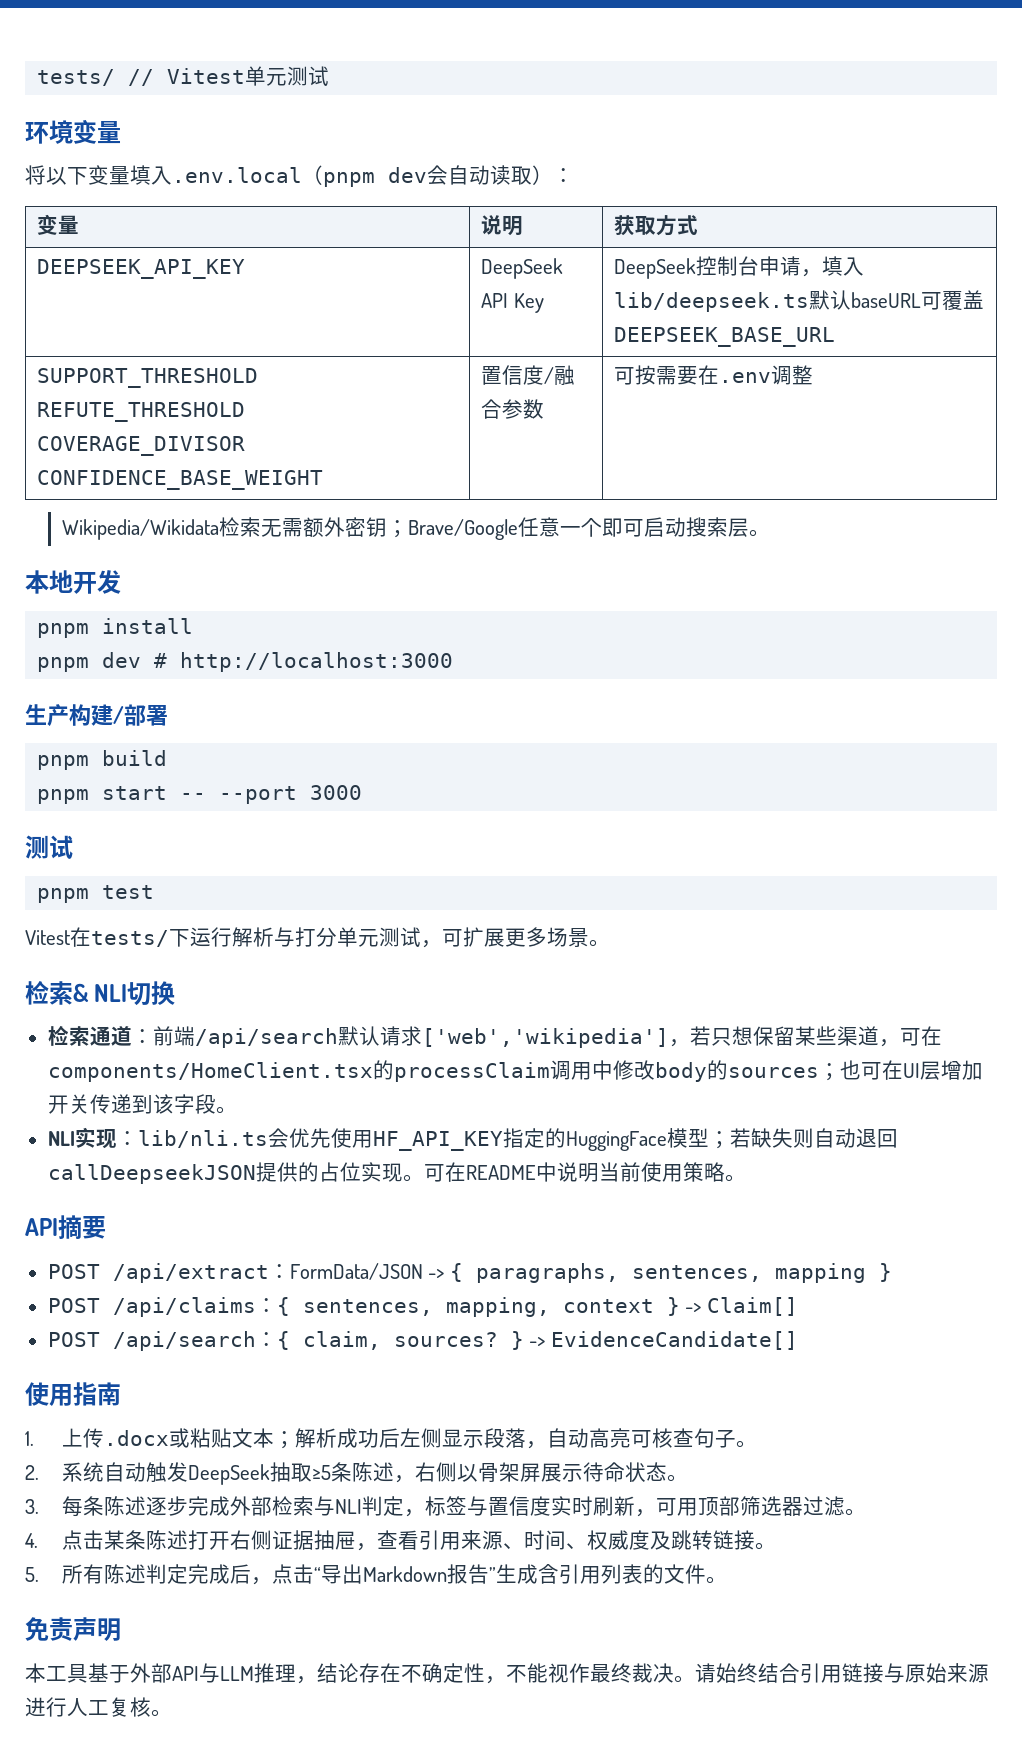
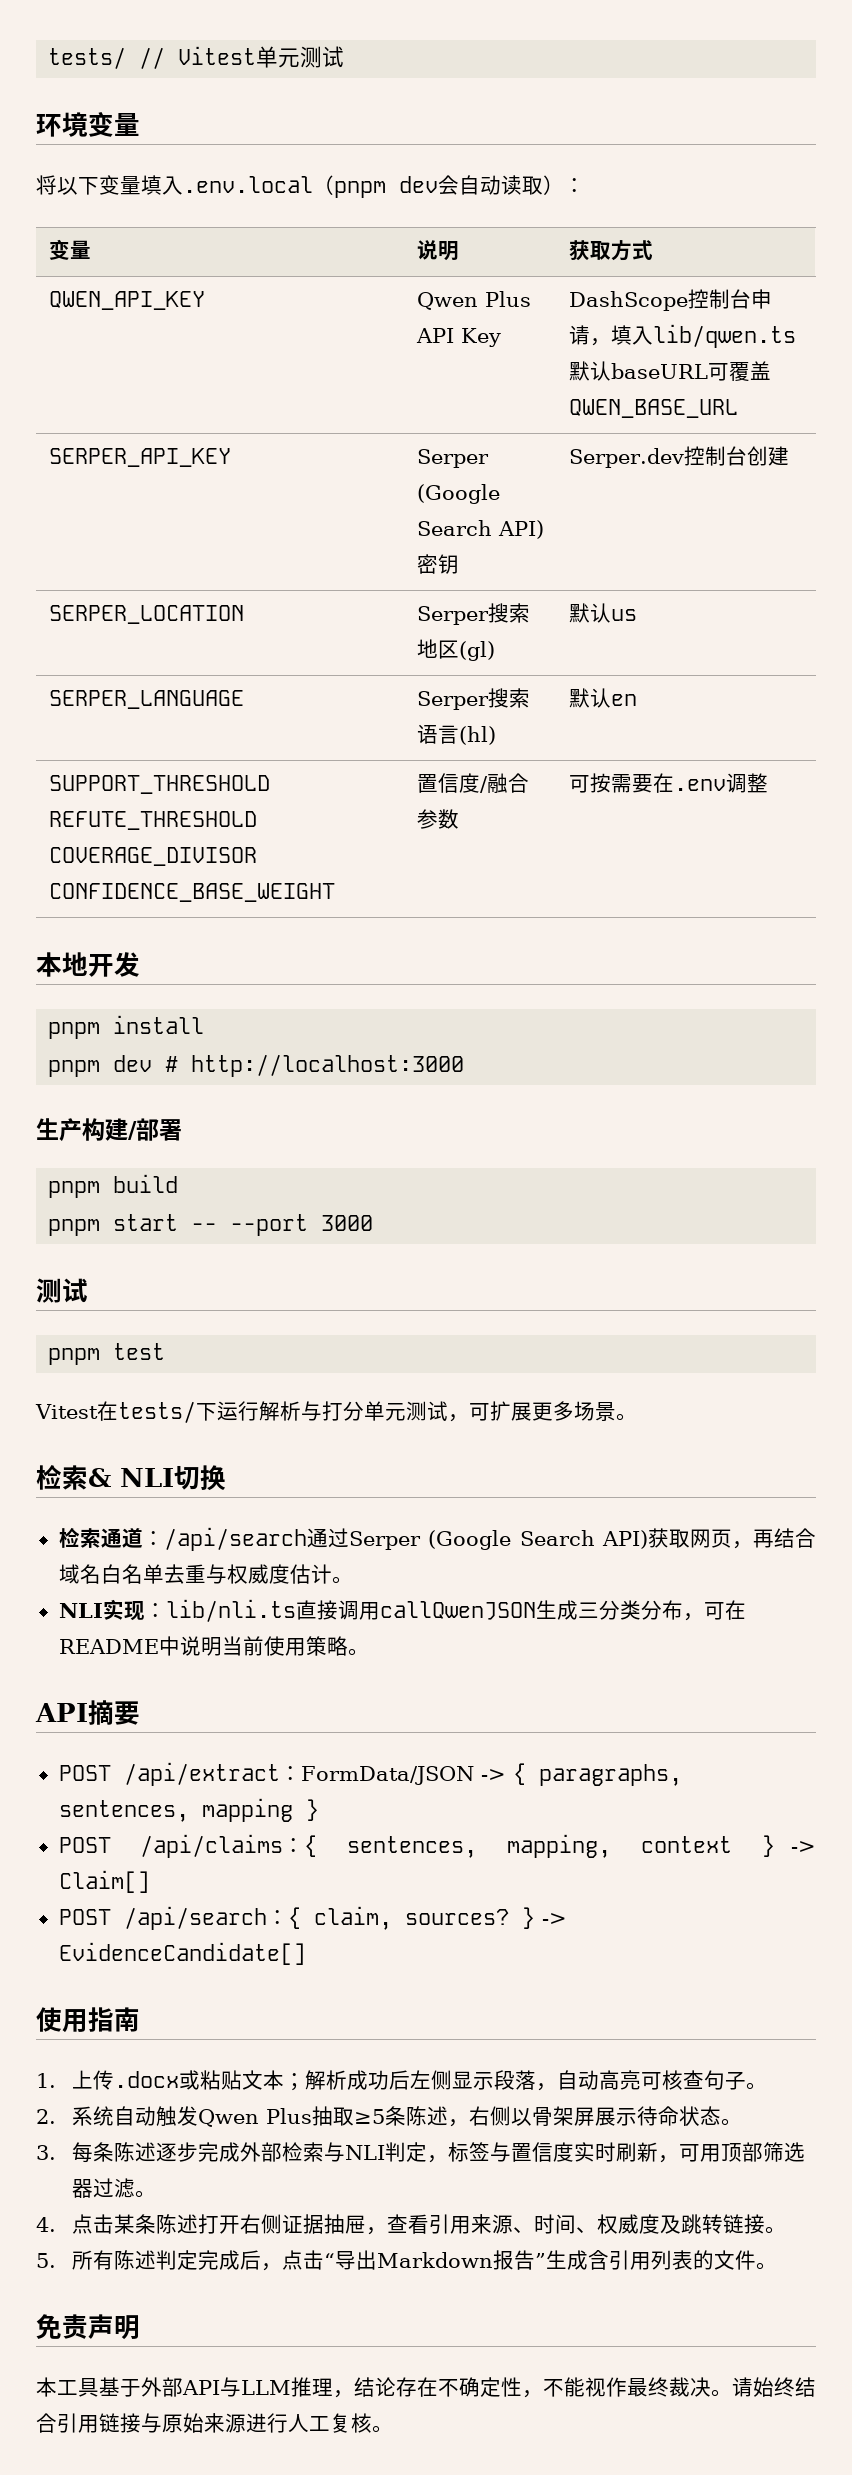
[37,259,246,279] [481,258,564,279] DEEPSEEK_API_KEY | DeepSeek -> [48,291,205,310] [416,291,531,310] QWEN_API_KEY | Qwen Plus
[614,258,697,279] DeepSeek -> [568,291,688,311] DashScope
[614,292,810,312] lib/deepseek.ts -> [652,324,796,348] lib/qwen.ts
[614,327,836,347] DEEPSEEK_BASE_URL -> [568,399,738,418] [48,448,231,467] [416,449,489,468] [416,484,500,504] [416,520,544,539] [416,554,459,574] [568,446,789,468] [48,605,244,624] [416,603,530,625] [416,639,495,661] [568,603,637,623] [48,690,244,709] [416,688,530,710] [416,724,496,745] [568,688,637,708] QWEN_BASE_URL // SERPER_API_KEY | Serper (Google Search API)密钥 | Serper.dev控制台创建 // SERPER_LOCATION | Serper搜索地区(gl) | 默认us // SERPER_LANGUAGE | Serper搜索语言(hl) | 默认en
[62,517,771,540] // Wikipedia/Wikidata检索无需额外密钥；Brave/Google任意一个即可启动搜索层。 -> (768, 783) none
[152,1026,942,1048] [47,1060,983,1082] [47,1094,237,1114] [47,1127,898,1151] [47,1162,424,1184] 前端/api/search默认请求['web','wikipedia']，若只想保留某些渠道，可在components/HomeClient.tsx的processClaim调用中修改body的sources；也可在UI层增加开关传递到该字段。 // NLI实现：lib/nli.ts会优先使用HF_API_KEY指定的HuggingFace模型；若缺失则自动退回callDeepseekJSON提供的占位实现。 -> [163,1527,816,1551] [58,1564,353,1584] [58,1599,704,1622] /api/search通过Serper (Google Search API)获取网页，再结合域名白名单去重与权威度估计。 // NLI实现：lib/nli.ts直接调用callQwenJSON生成三分类分布，
[188,1464,271,1485] DeepSeek -> [198,2108,313,2127] Qwen Plus

